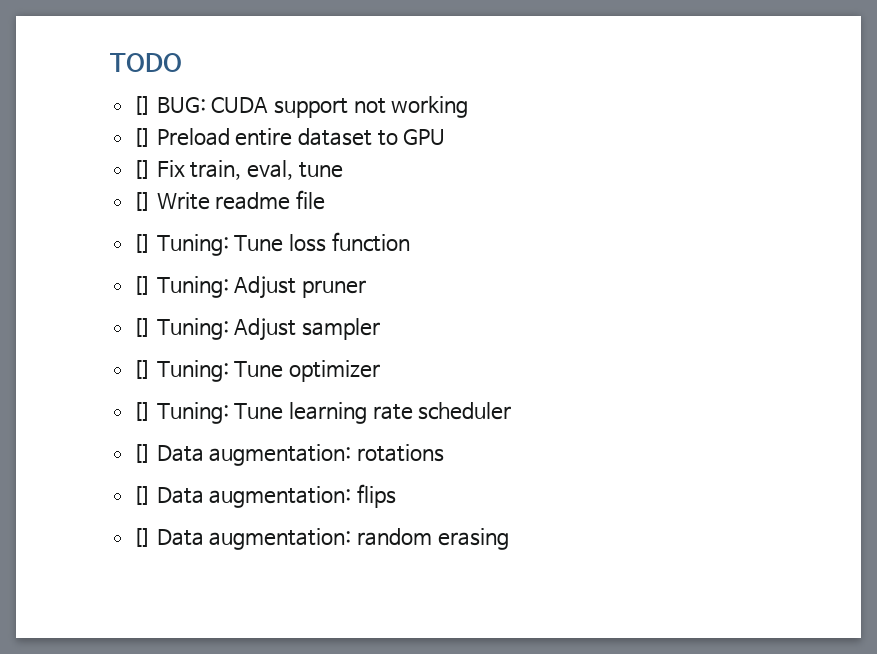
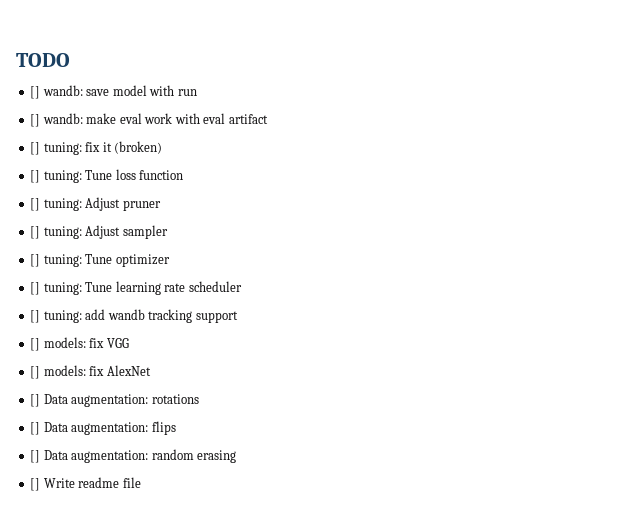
[156,96,469,118] [133,128,446,147] [133,160,343,180] [133,190,326,211] [133,234,229,256] BUG: CUDA support not working // [] Preload entire dataset to GPU // [] Fix train, eval, tune // [] Write readme file // [] Tuning: -> [42,85,197,96] [30,113,268,127] [30,141,163,155] [30,170,82,183] wandb: save model with run // [] wandb: make eval work with eval artifact // [] tuning: fix it (broken) // [] tuning:
[156,276,229,298] Tuning: -> [43,198,82,211] tuning:
[156,318,229,340] Tuning: -> [43,226,82,239] tuning:
[156,360,229,382] Tuning: -> [43,254,82,267] tuning:
[156,402,229,424] Tuning: -> [43,282,82,295] tuning:
(512, 411) none -> [30,309,238,323] [30,337,129,351] [30,365,151,379] // [] tuning: add wandb tracking support // [] models: fix VGG // [] models: fix AlexNet
(509, 539) none -> [30,477,141,491] // [] Write readme file

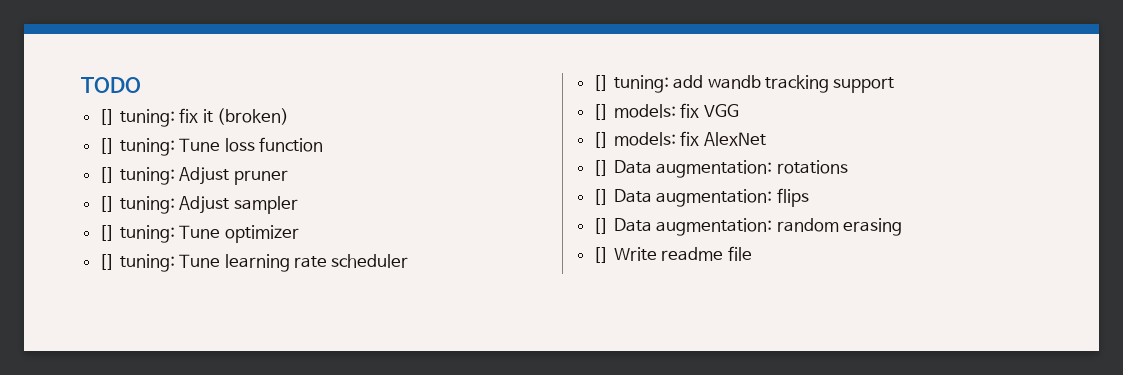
[30,85,197,99] [30,113,268,127] // [] wandb: save model with run // [] wandb: make eval work with eval artifact -> (141, 85) none

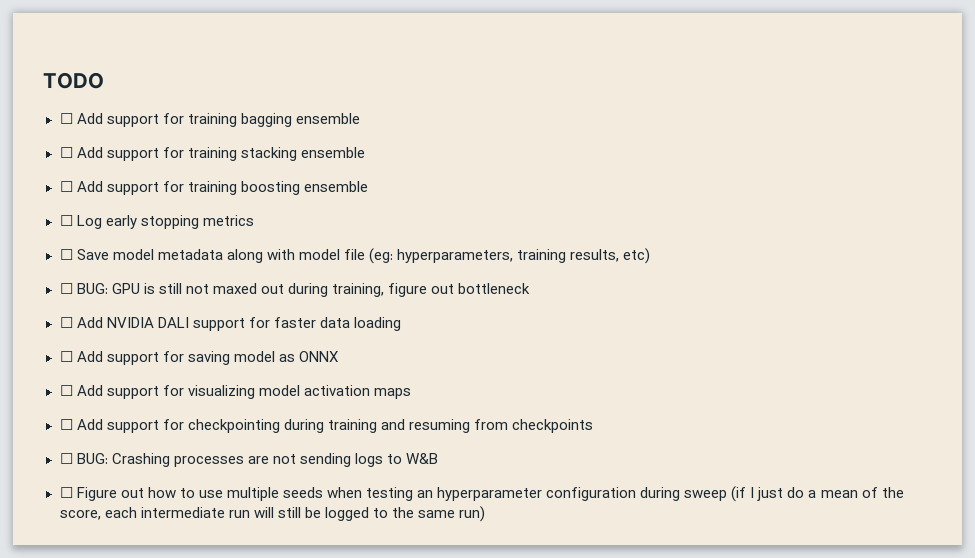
[99,108,289,127] [99,137,323,156] [99,167,288,185] [99,196,298,214] [99,225,299,243] [99,254,409,272] [593,75,895,93] [593,103,739,120] [593,131,766,148] [593,160,848,178] [593,188,809,207] [593,218,902,236] [593,246,752,263] [] tuning: fix it (broken) // [] tuning: Tune loss function // [] tuning: Adjust pruner // [] tuning: Adjust sampler // [] tuning: Tune optimizer // [] tuning: Tune learning rate scheduler // [] tuning: add wandb tracking support // [] models: fix VGG // [] models: fix AlexNet // [] Data augmentation: rotations // [] Data augmentation: flips // [] Data augmentation: random erasing // [] Write readme file -> [59,113,360,127] [59,147,365,161] [59,181,368,195] [59,215,254,229] [59,248,651,264] [59,283,531,297] [59,317,401,331] [59,351,339,365] [59,385,411,399] [59,419,593,433] [59,453,438,467] [59,486,904,502] [59,506,486,522] ☐ Add support for training bagging ensemble // ☐ Add support for training stacking ensemble // ☐ Add support for training boosting ensemble // ☐ Log early stopping metrics // ☐ Save model metadata along with model file (eg: hyperparameters, training results, etc) // ☐ BUG: GPU is still not maxed out during training, figure out bottleneck // ☐ Add NVIDIA DALI support for faster data loading // ☐ Add support for saving model as ONNX // ☐ Add support for visualizing model activation maps // ☐ Add support for checkpointing during training and resuming from checkpoints // ☐ BUG: Crashing processes are not sending logs to W&B // ☐ Figure out how to use multiple seeds when testing an hyperparameter configuration during sweep (if I just do a mean of the score, each intermediate run will still be logged to the same run)

